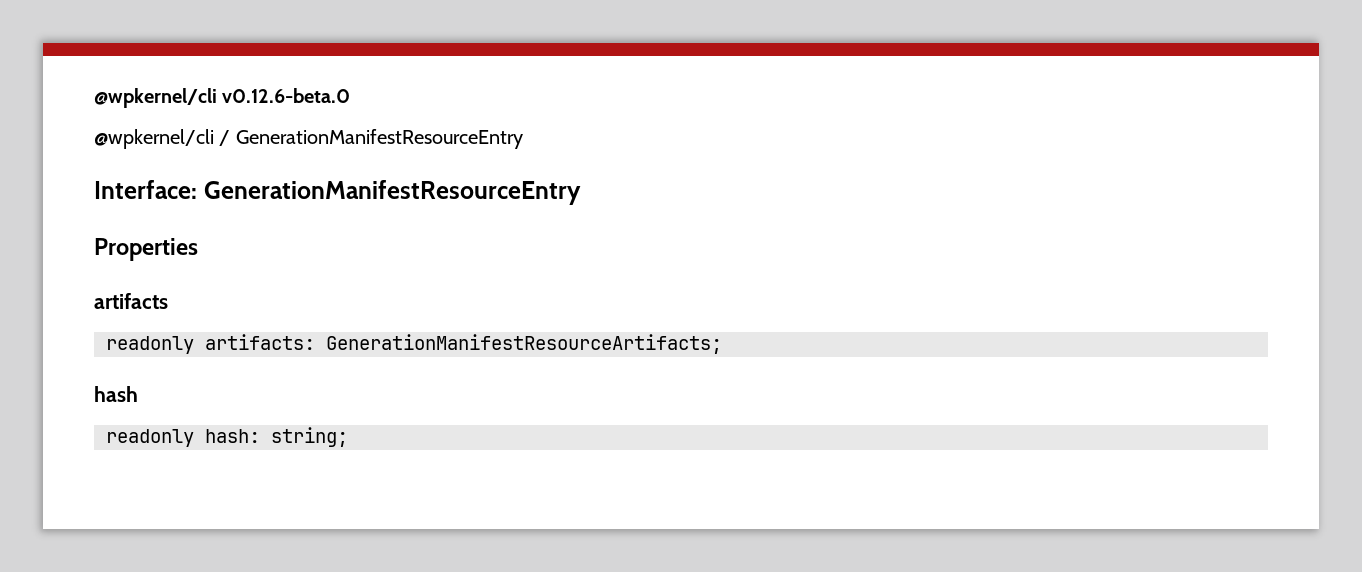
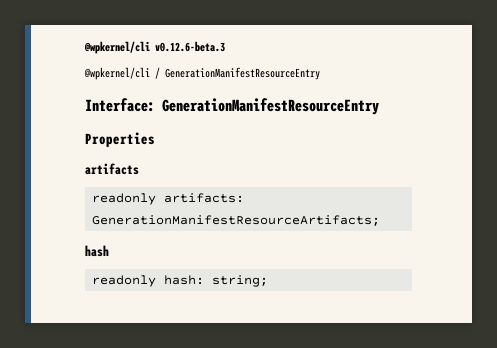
[94,88,351,108] @wpkernel/cli v0.12.6-beta.0 -> [84,41,225,54] @wpkernel/cli v0.12.6-beta.3

